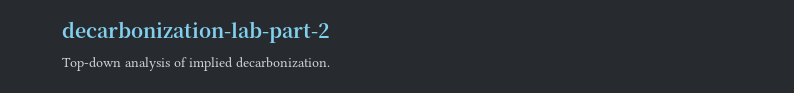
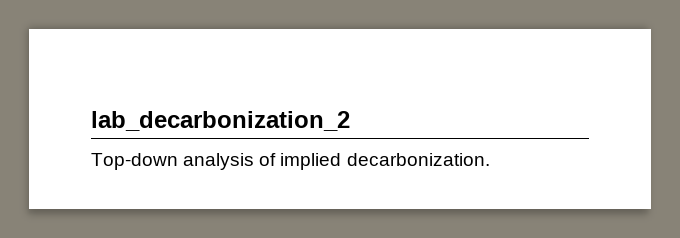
[62,21,330,43] decarbonization-lab-part-2 -> [91,111,350,131] lab_decarbonization_2

